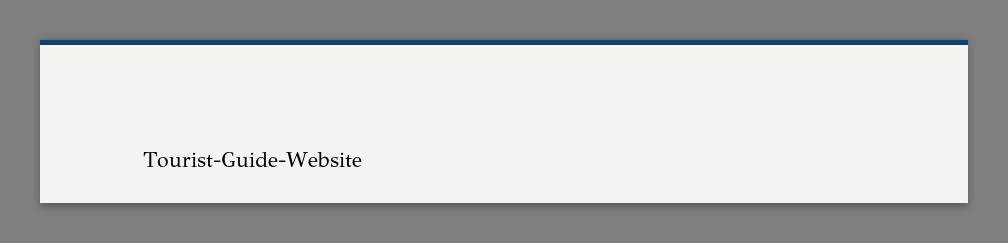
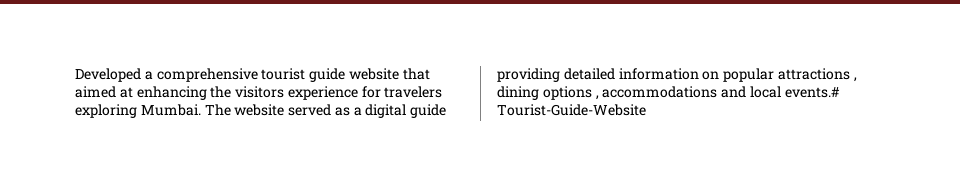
(143, 160) none -> [75,68,430,82] [75,86,443,100] [75,104,447,118] [497,68,857,82] [497,86,840,100] Developed a comprehensive tourist guide website that aimed at enhancing the visitors experience for travelers exploring Mumbai. The website served as a digital guide providing detailed information on popular attractions , dining options , accommodations and local events.#

